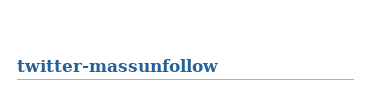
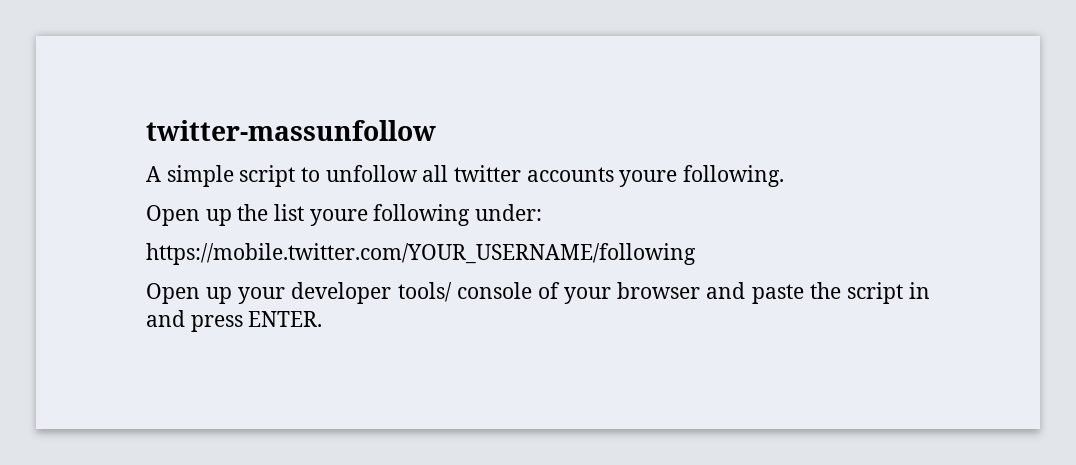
(218, 65) none -> [146,165,785,187] [146,204,543,226] [146,243,696,265] [146,282,931,304] [146,310,323,332] // A simple script to unfollow all twitter accounts youre following. // Open up the list youre following under: // https://mobile.twitter.com/YOUR_USERNAME/following // Open up your developer tools/ console of your browser and paste the script in and press ENTER.

